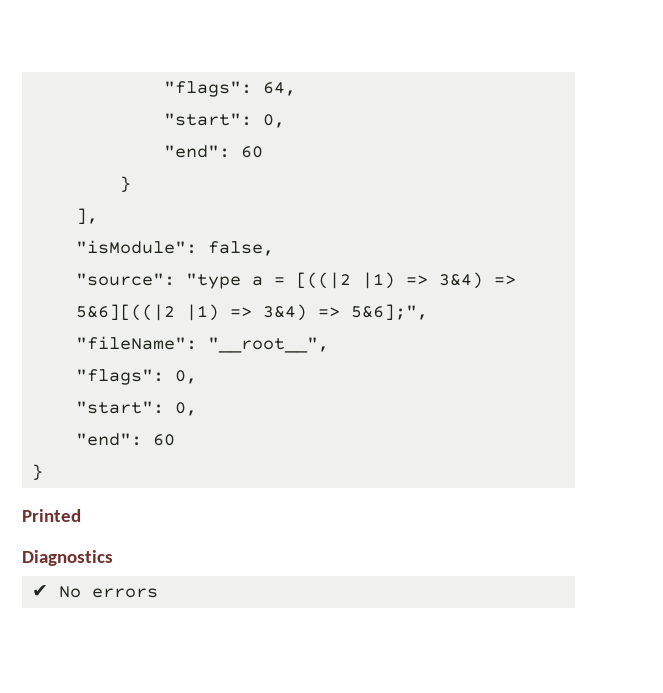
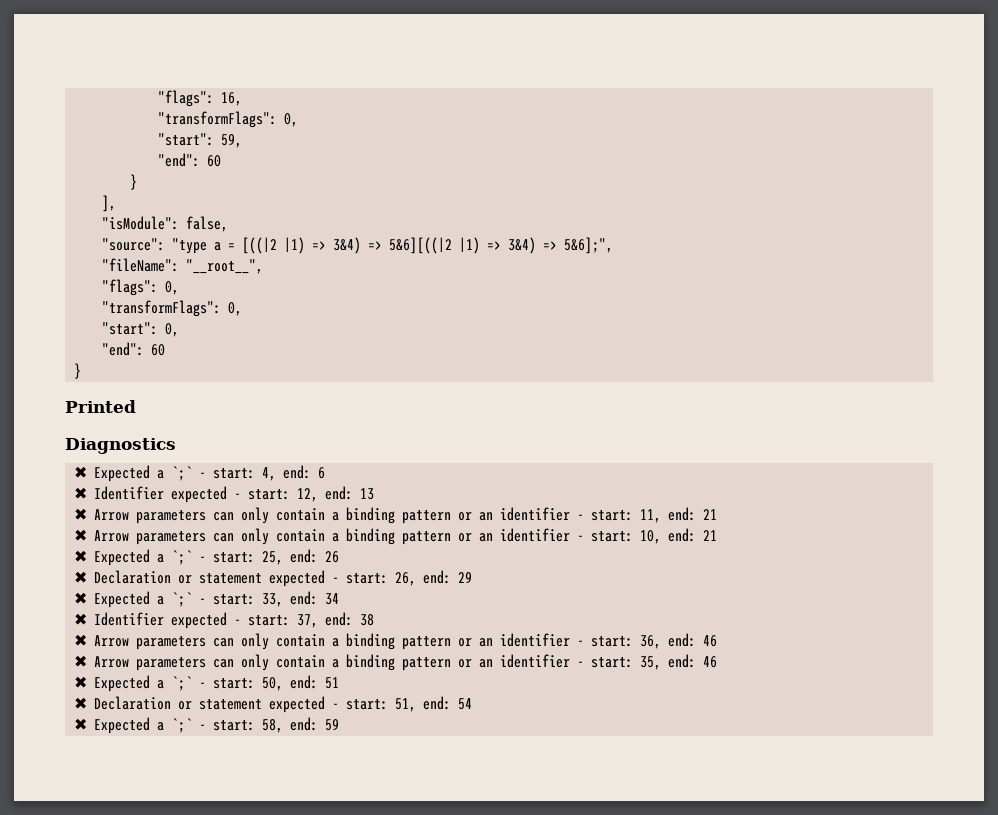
[164,81,297,97] [164,113,286,128] "flags": 64, // "start": 0, -> [158,90,242,107] [158,111,298,128] [158,133,242,148] "flags": 16, // "transformFlags": 0, // "start": 59,
(198, 377) none -> [102,300,242,317] // "transformFlags": 0,
[32,585,159,598] ✔ No errors -> [74,465,325,482] [74,486,374,503] [74,507,717,524] [74,528,717,545] [74,549,339,566] [74,570,472,587] [74,591,339,608] [74,612,374,629] [74,633,717,650] [74,654,717,671] [74,675,339,692] [74,696,472,713] [74,717,339,734] ✖ Expected a `;` - start: 4, end: 6 // ✖ Identifier expected - start: 12, end: 13 // ✖ Arrow parameters can only contain a binding pattern or an identifier - start: 11, end: 21 // ✖ Arrow parameters can only contain a binding pattern or an identifier - start: 10, end: 21 // ✖ Expected a `;` - start: 25, end: 26 // ✖ Declaration or statement expected - start: 26, end: 29 // ✖ Expected a `;` - start: 33, end: 34 // ✖ Identifier expected - start: 37, end: 38 // ✖ Arrow parameters can only contain a binding pattern or an identifier - start: 36, end: 46 // ✖ Arrow parameters can only contain a binding pattern or an identifier - start: 35, end: 46 // ✖ Expected a `;` - start: 50, end: 51 // ✖ Declaration or statement expected - start: 51, end: 54 // ✖ Expected a `;` - start: 58, end: 59

